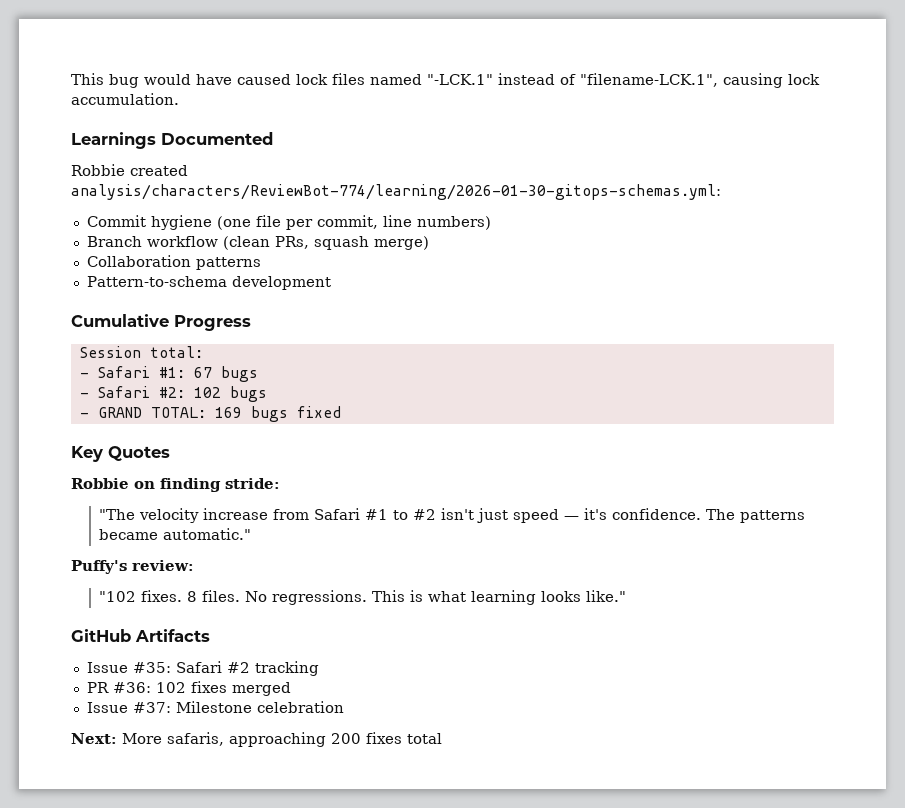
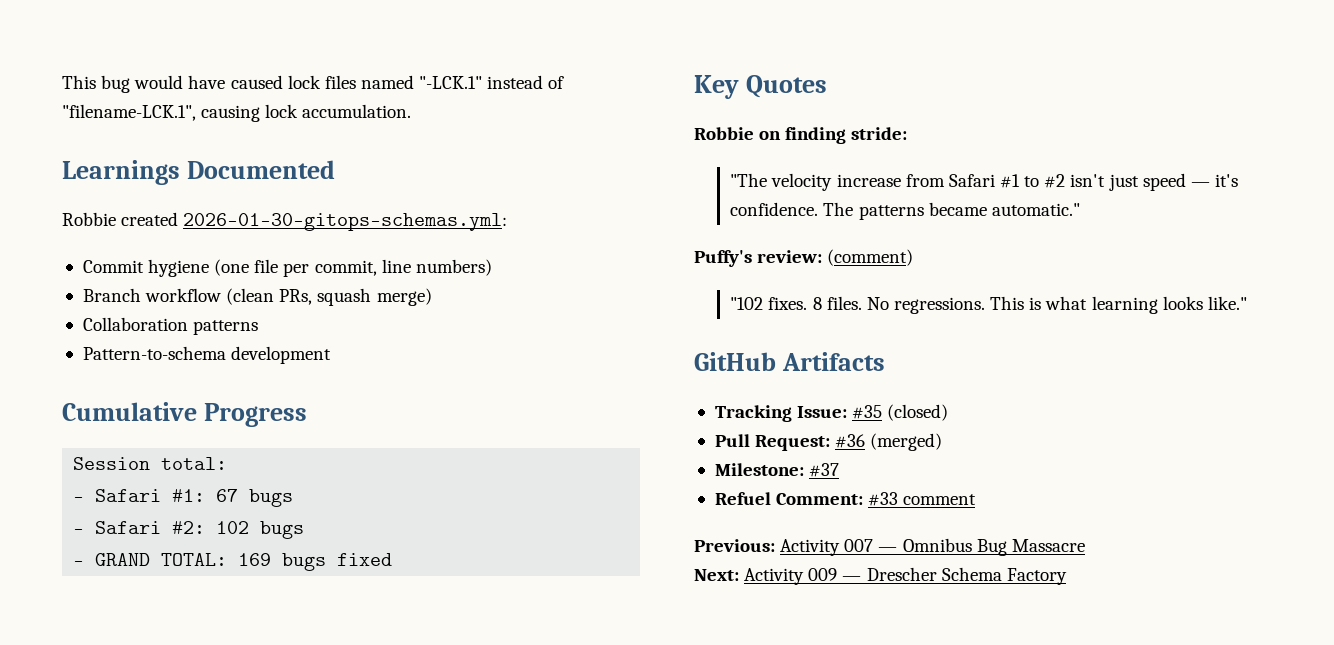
[71,184,721,200] analysis/characters/ReviewBot-774/learning/2026-01-30-gitops-schemas.yml: -> [183,213,508,231] 2026-01-30-gitops-schemas.yml:
(194, 565) none -> [827,249,914,266] (comment)
[86,661,319,676] [86,681,291,696] [86,701,344,713] [71,732,442,747] Issue #35: Safari #2 tracking // PR #36: 102 fixes merged // Issue #37: Milestone celebration // Next: More safaris, approaching 200 fixes total -> [714,404,949,422] [714,433,943,451] [714,463,840,477] [714,492,977,506] [694,538,1085,556] [694,567,1067,585] Tracking Issue: #35 (closed) // Pull Request: #36 (merged) // Milestone: #37 // Refuel Comment: #33 comment // Previous: Activity 007 — Omnibus Bug Massacre // Next: Activity 009 — Drescher Schema Factory

